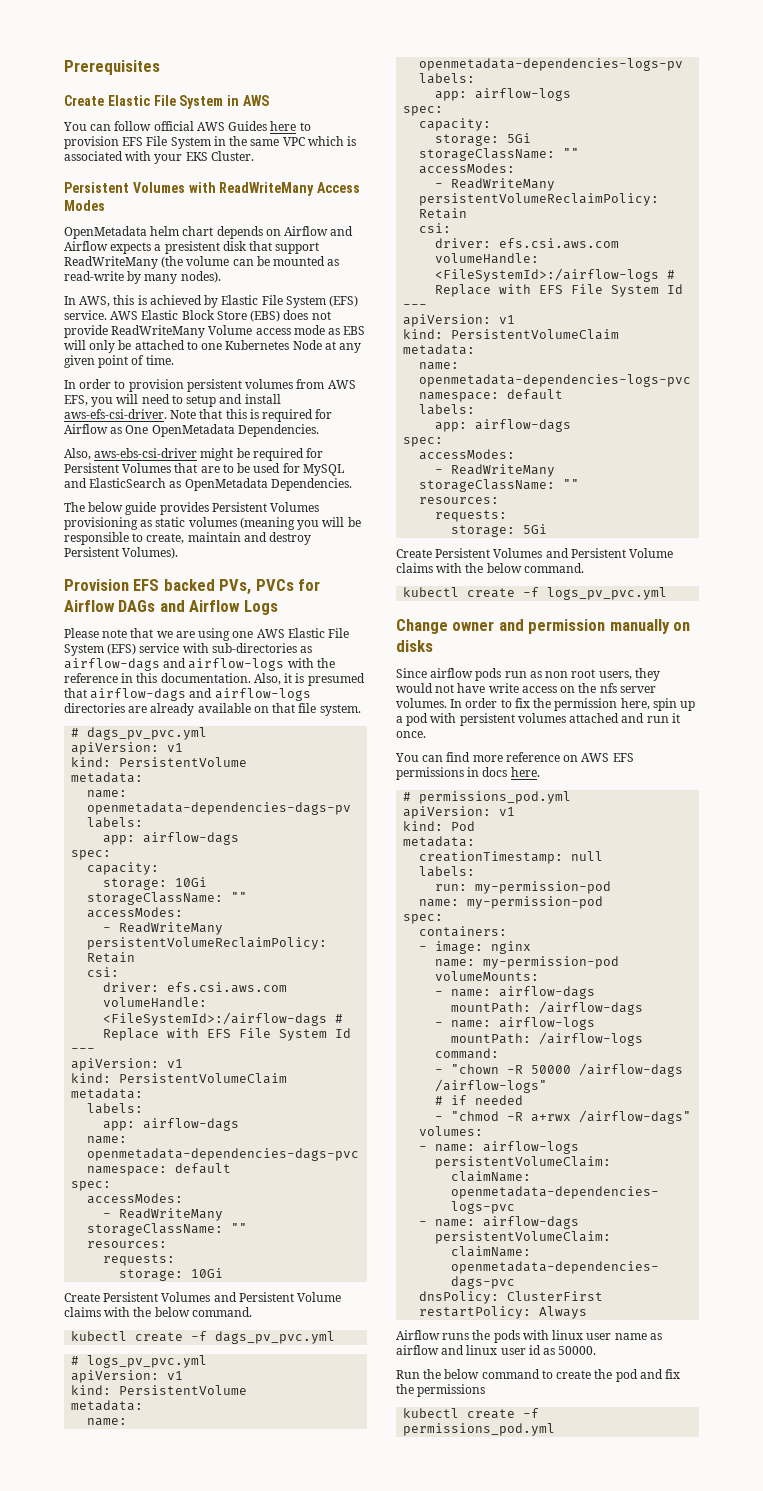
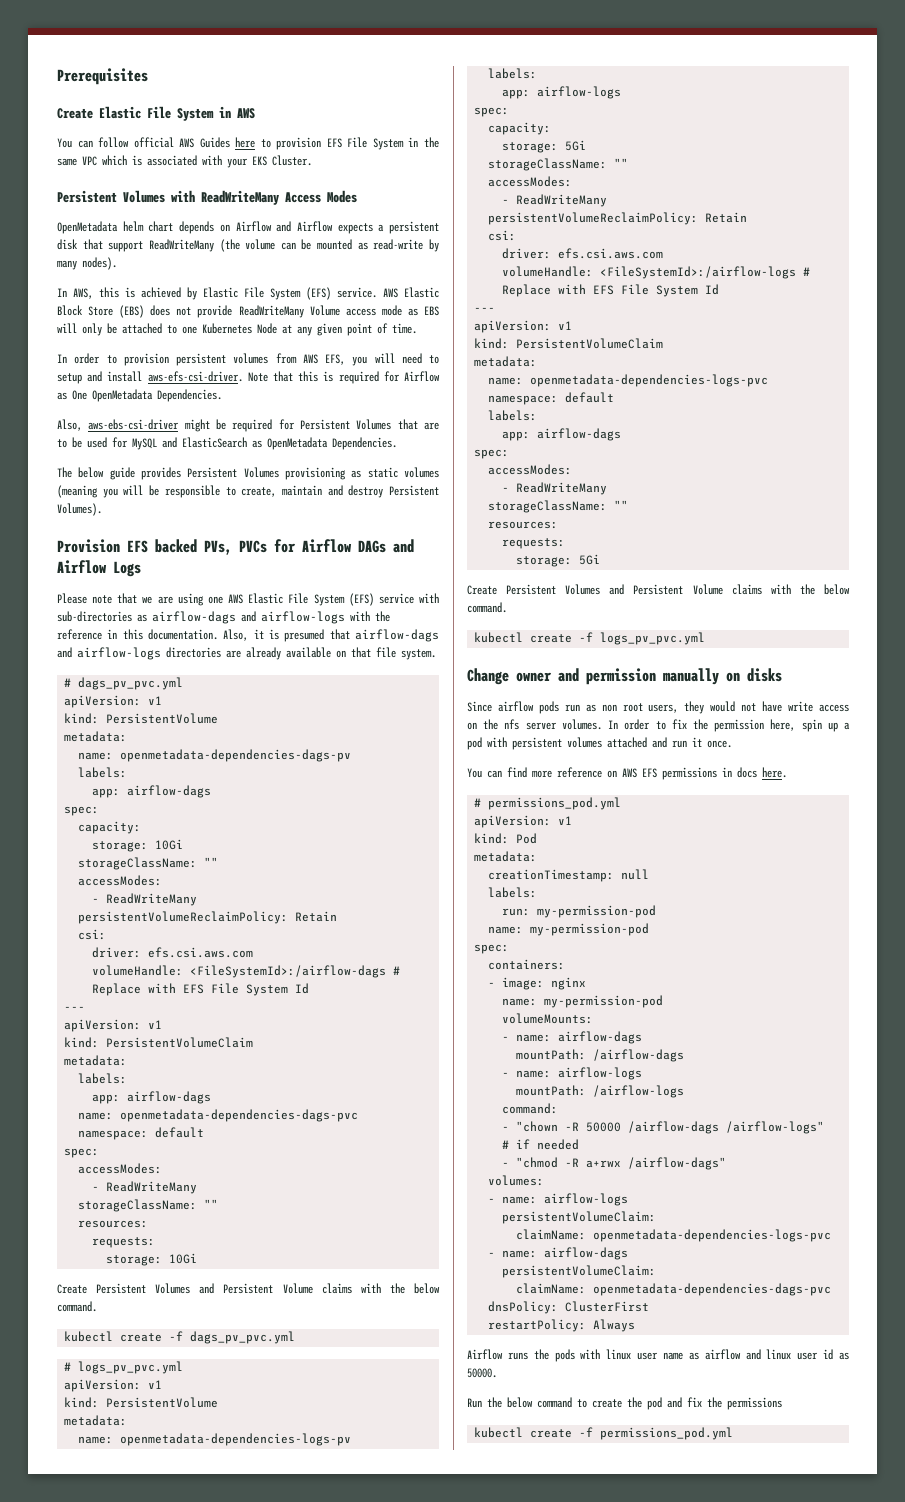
[164,241,220,254] presistent -> [388,221,439,234] persistent

